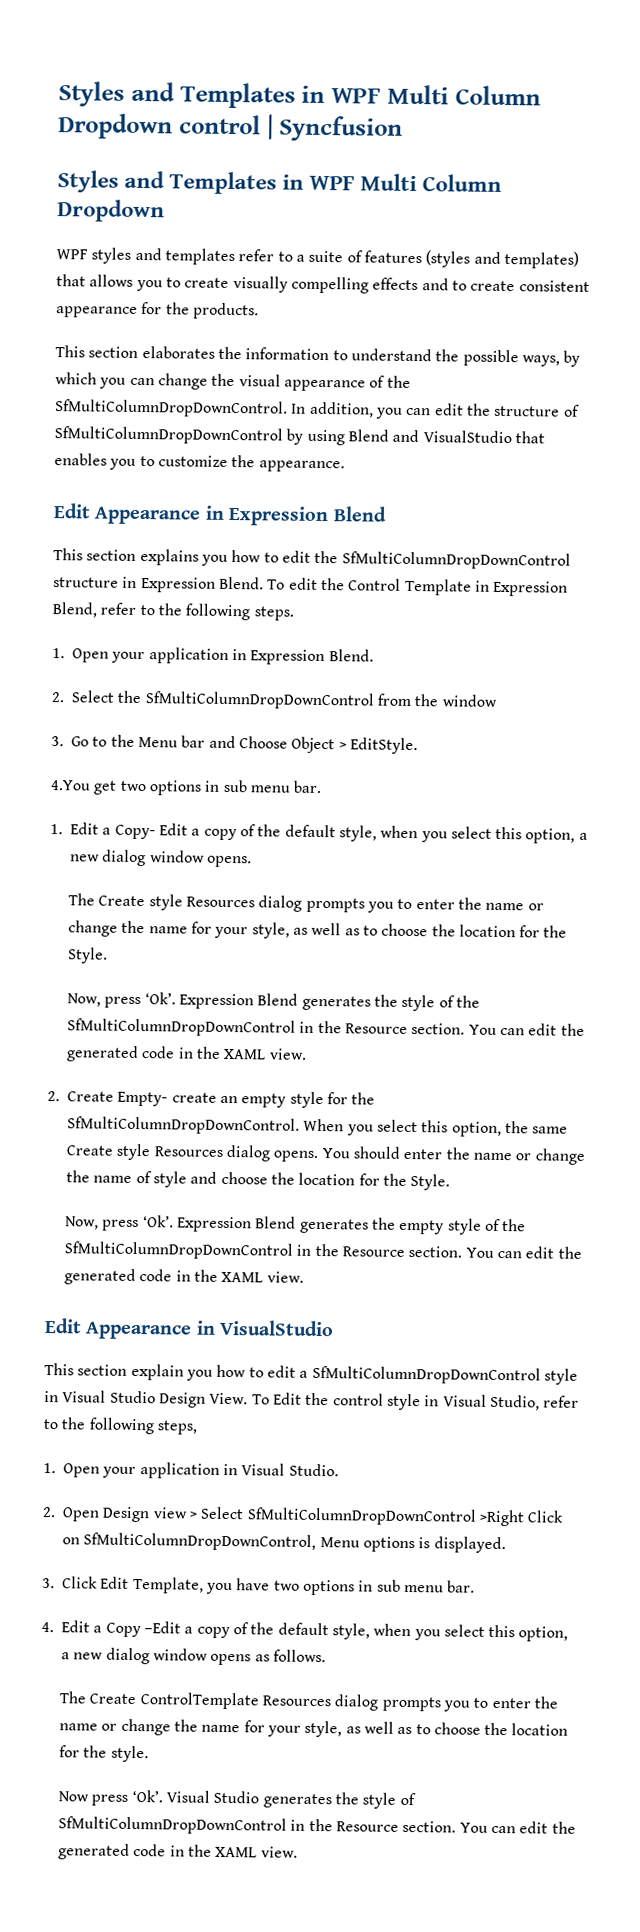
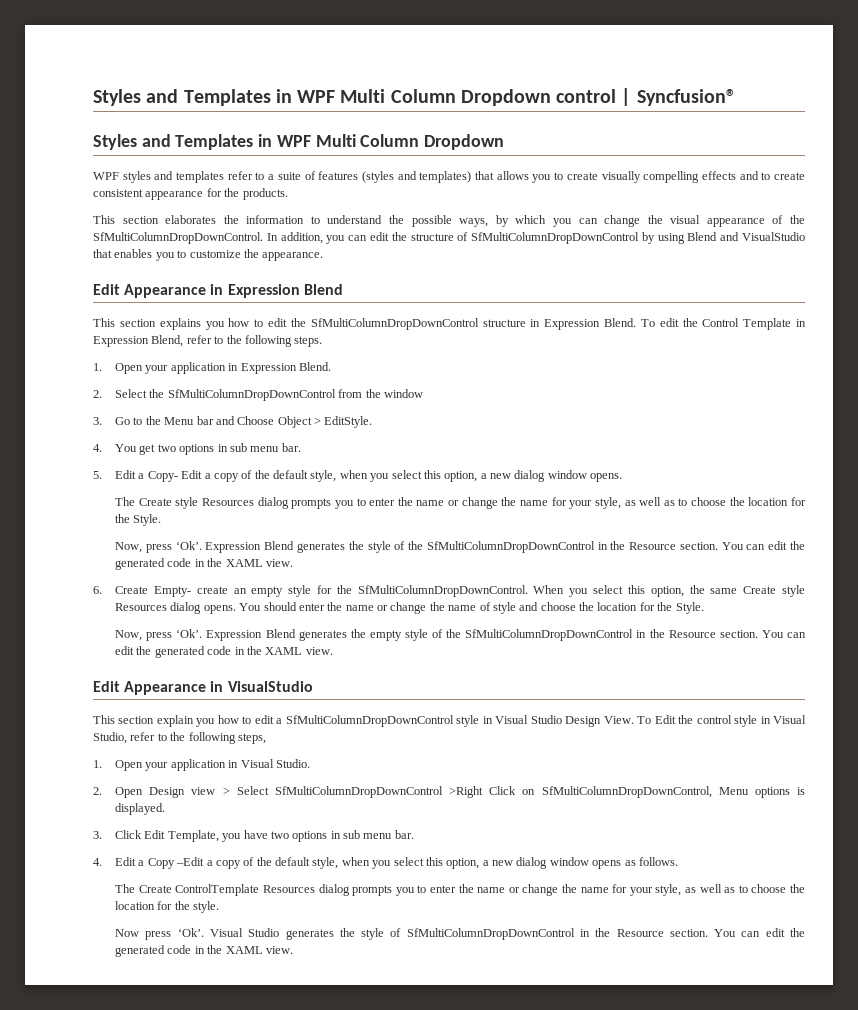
[279,115,404,142] Syncfusion -> [636,89,736,106] Syncfusion®
[50,780,91,791] 4.You -> [93,444,138,452] 4. You
[50,824,63,835] 1. -> [93,471,102,479] 5.
[47,1091,60,1102] 2. -> [93,586,102,594] 6.

